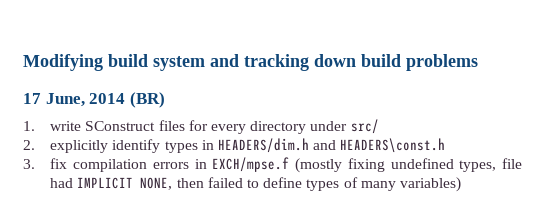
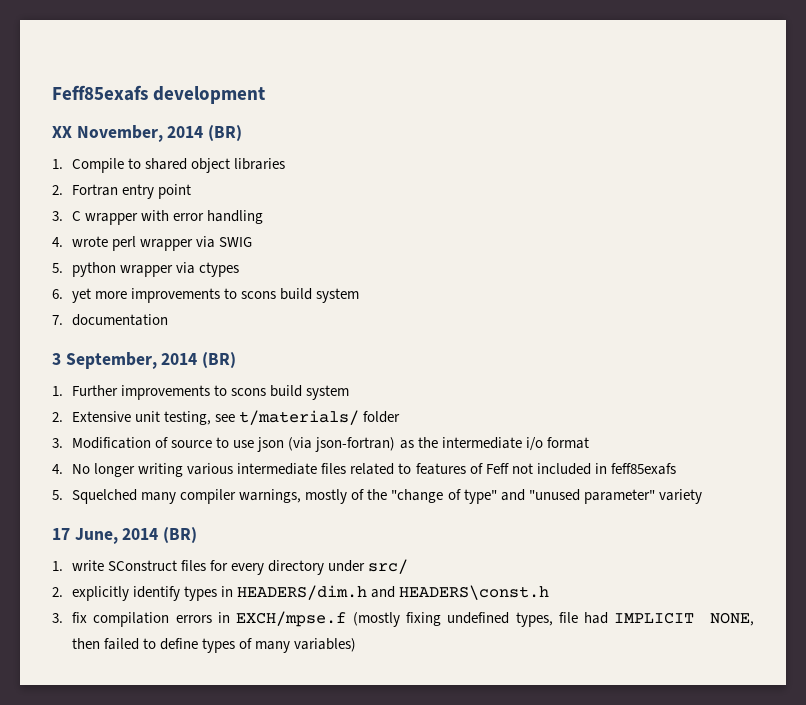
[23,54,478,71] Modifying build system and tracking down build problems -> [52,85,266,104] [52,125,243,142] [52,158,286,173] [52,184,192,199] [52,210,264,225] [52,236,253,251] [52,262,240,277] [52,288,360,303] [52,314,169,326] [52,352,237,369] [52,385,350,400] [52,410,401,425] [52,437,589,452] [52,463,676,477] [52,489,702,504] Feff85exafs development // XX November, 2014 (BR) // 1. Compile to shared object libraries // 2. Fortran entry point // 3. C wrapper with error handling // 4. wrote perl wrapper via SWIG // 5. python wrapper via ctypes // 6. yet more improvements to scons build system // 7. documentation // 3 September, 2014 (BR) // 1. Further improvements to scons build system // 2. Extensive unit testing, see t/materials/ folder // 3. Modification of source to use json (via json-fortran) as the intermediate i/o format // 4. No longer writing various intermediate files related to features of Feff not included in feff85exafs // 5. Squelched many compiler warnings, mostly of the "change of type" and "unused parameter" variety

